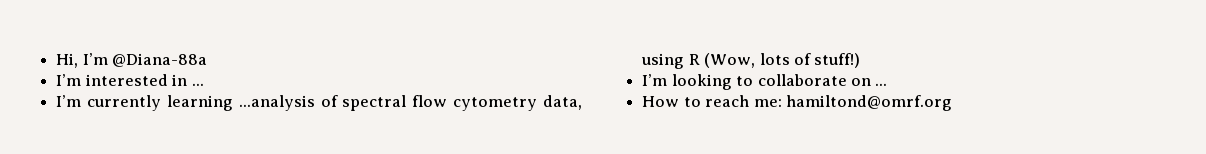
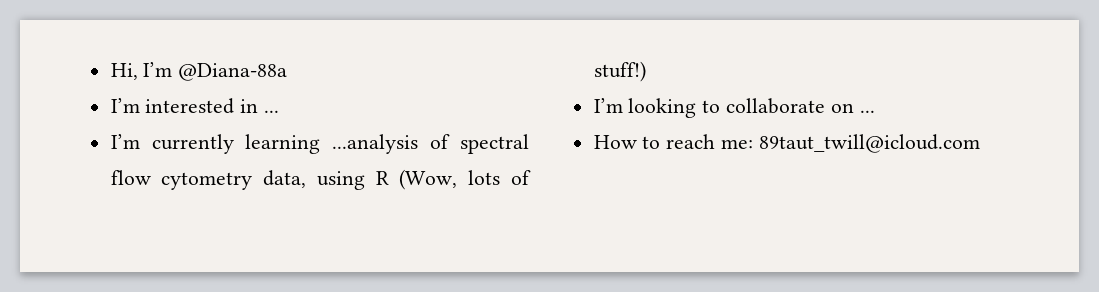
[785,95,952,111] hamiltond@omrf.org -> [758,134,980,153] 89taut_twill@icloud.com

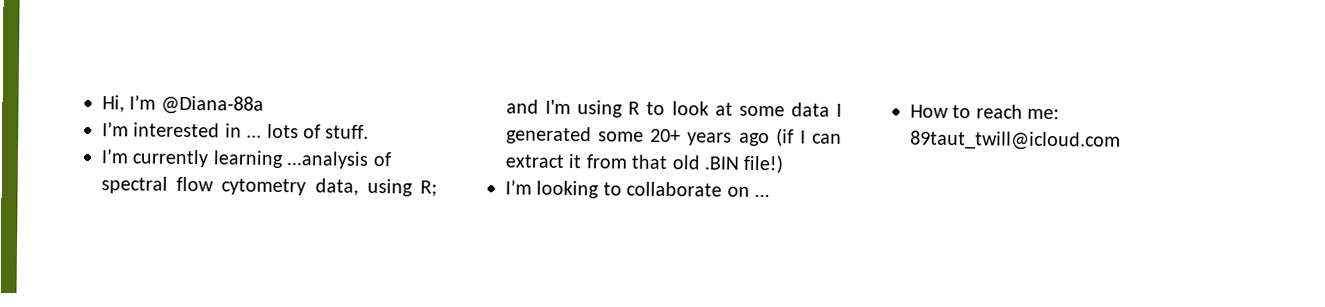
(280, 111) none -> [266,123,370,139] lots of stuff.
[375,169,532,190] [593,61,646,82] R (Wow, lots of stuff!) -> [419,180,437,197] [506,99,843,118] [506,126,842,147] [505,154,784,174] R; and I'm using R to look at some data I generated some 20+ years ago (if I can extract it from that old .BIN file!)

